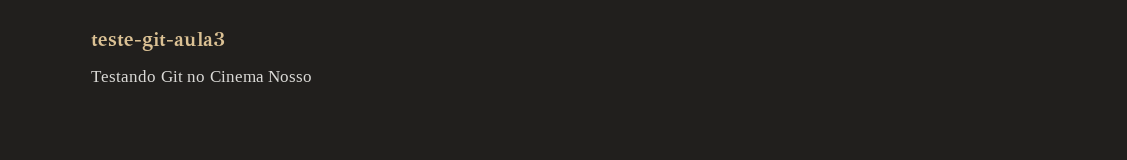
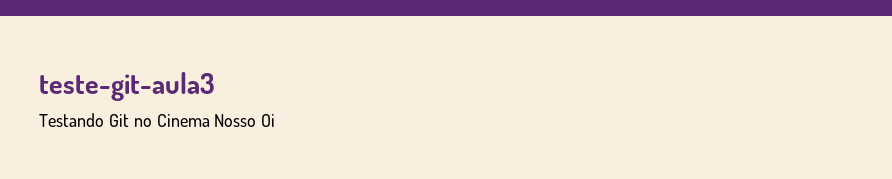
(313, 76) none -> [261,114,276,127] Oi

